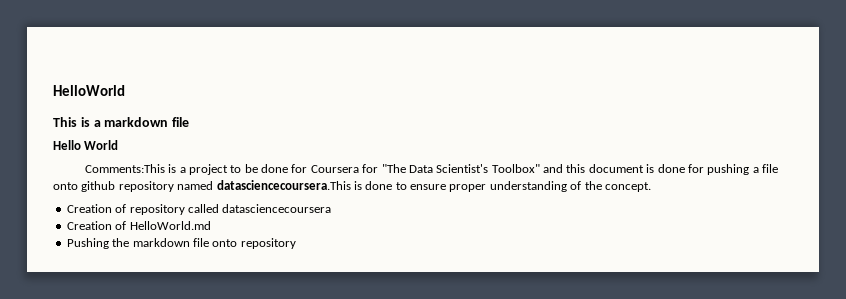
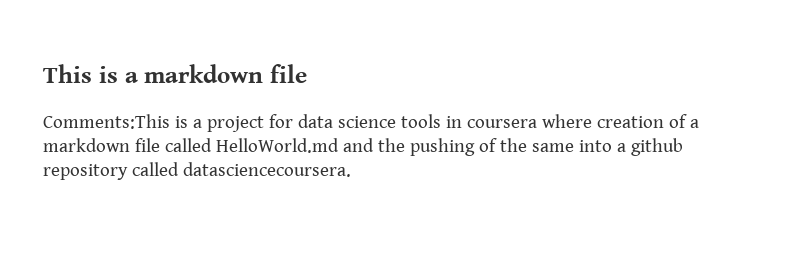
[53,85,125,96] HelloWorld // -> (43, 73) none
[53,140,119,150] // Hello World -> (307, 73) none
[230,164,779,175] [53,180,651,192] [66,204,332,215] [66,221,211,230] [66,238,296,249] to be done for Coursera for "The Data Scientist's Toolbox" and this document is done for pushing a file onto github repository named datasciencecoursera.This is done to ensure proper understanding of the concept. // Creation of repository called datasciencecoursera // Creation of HelloWorld.md // Pushing the markdown file onto repository -> [268,114,699,128] [43,138,683,156] [43,162,351,180] for data science tools in coursera where creation of a markdown file called HelloWorld.md and the pushing of the same into a github repository called datasciencecoursera.

